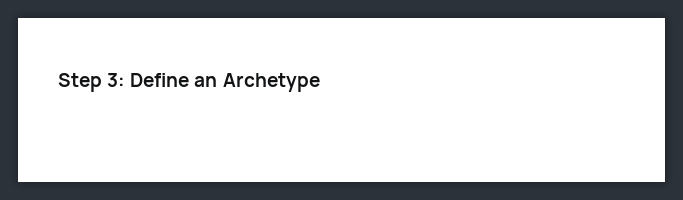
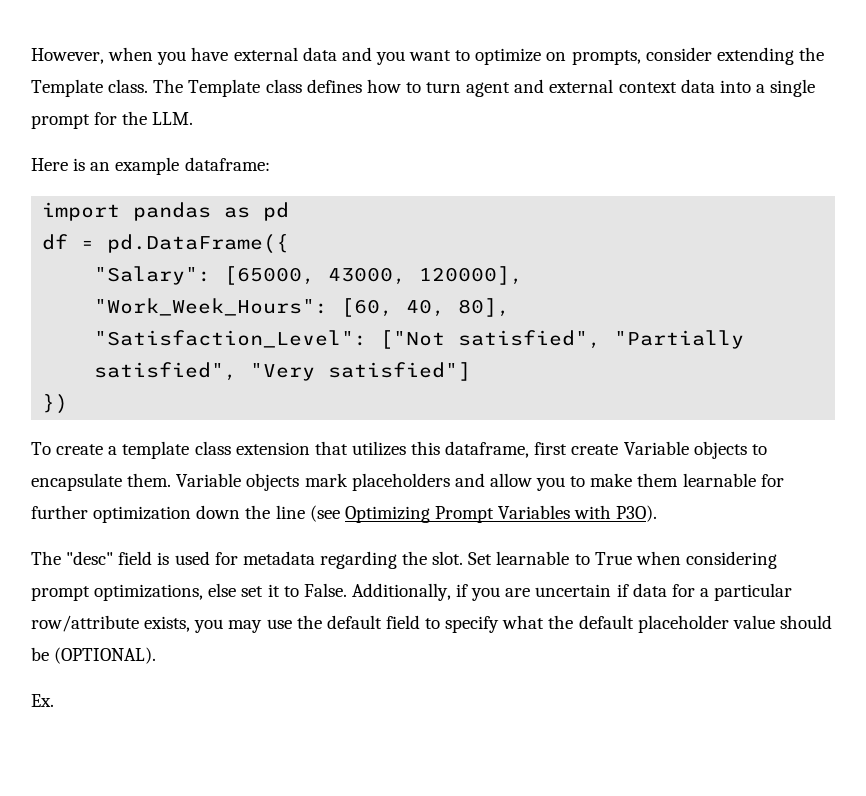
[58,73,320,92] Step 3: Define an Archetype -> [31,47,824,65] [31,79,816,97] [31,111,194,129] [31,157,270,175] [42,202,290,221] [42,234,290,254] [94,266,524,285] [94,298,511,317] [94,330,745,349] [94,362,472,381] [42,394,69,414] [31,441,767,459] [31,473,784,491] [31,505,658,523] [31,551,777,569] [31,583,793,601] [31,615,832,633] [31,647,157,664] [31,694,54,707] However, when you have external data and you want to optimize on prompts, consider extending the Template class. The Template class defines how to turn agent and external context data into a single prompt for the LLM. // Here is an example dataframe: // import pandas as pd // df = pd.DataFrame({ // "Salary": [65000, 43000, 120000], // "Work_Week_Hours": [60, 40, 80], // "Satisfaction_Level": ["Not satisfied", "Partially satisfied", "Very satisfied"] // }) // To create a template class extension that utilizes this dataframe, first create Variable objects to encapsulate them. Variable objects mark placeholders and allow you to make them learnable for further optimization down the line (see Optimizing Prompt Variables with P3O). // The "desc" field is used for metadata regarding the slot. Set learnable to True when considering prompt optimizations, else set it to False. Additionally, if you are uncertain if data for a particular row/attribute exists, you may use the default field to specify what the default placeholder value should be (OPTIONAL). // Ex.

